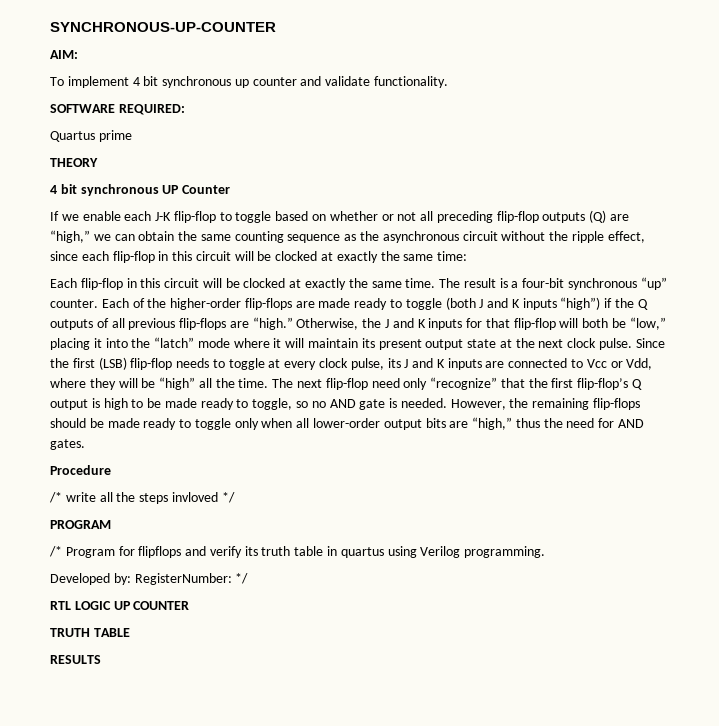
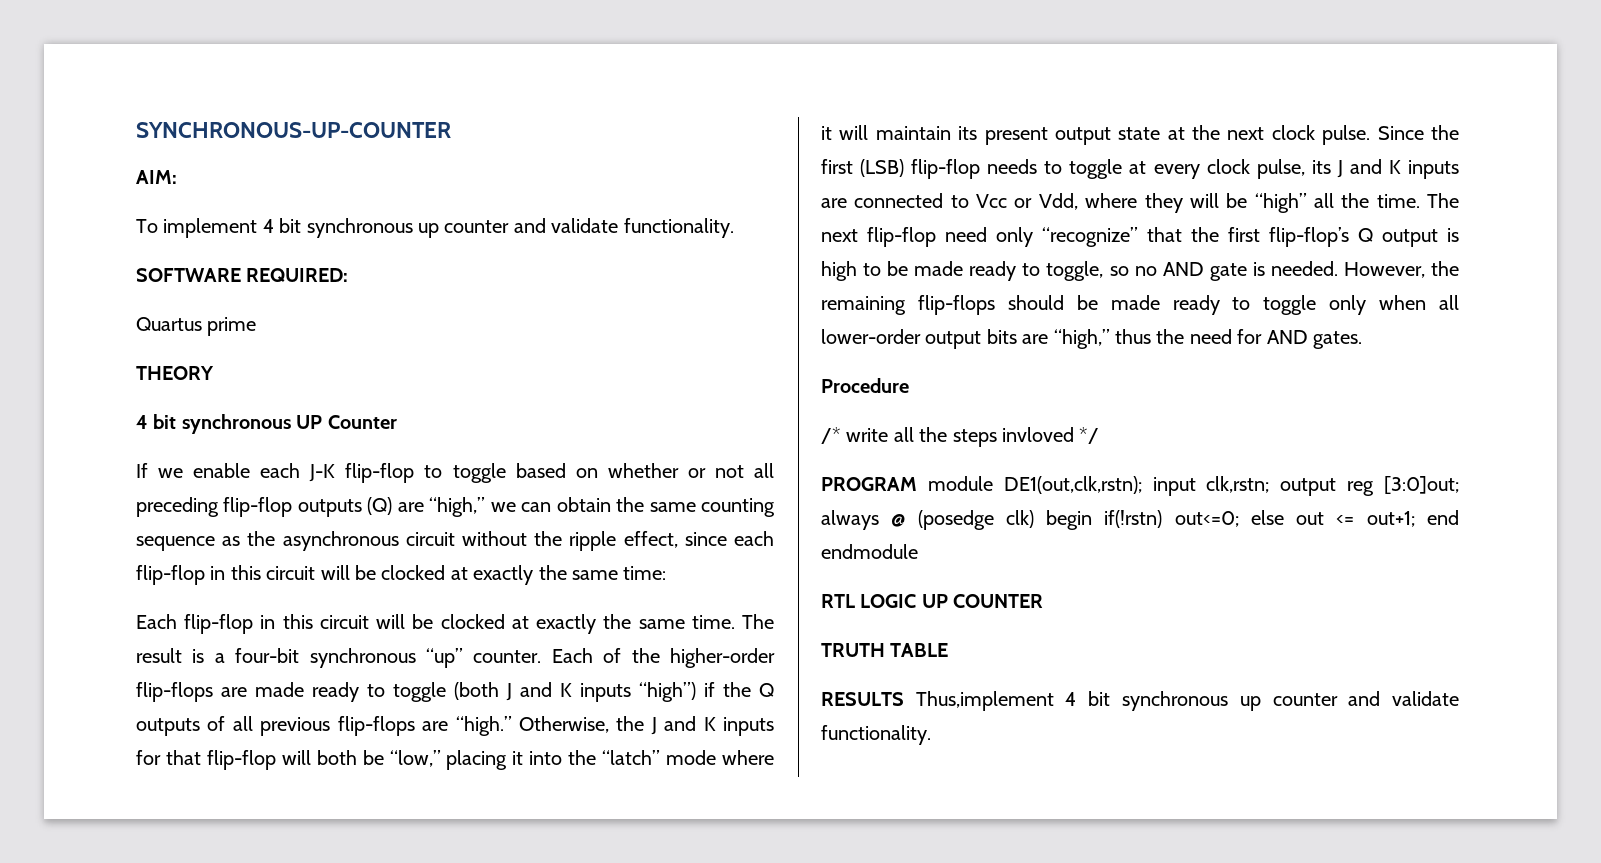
[49,546,546,558] [50,573,249,585] // /* Program for flipflops and verify its truth table in quartus using Verilog programming. // Developed by: RegisterNumber: */ -> [927,476,1459,496] [821,510,1459,530] [821,544,918,559] module DE1(out,clk,rstn); input clk,rstn; output reg [3:0]out; always @ (posedge clk) begin if(!rstn) out<=0; else out <= out+1; end endmodule
(101, 659) none -> [915,691,1459,711] [821,725,931,745] Thus,implement 4 bit synchronous up counter and validate functionality.

